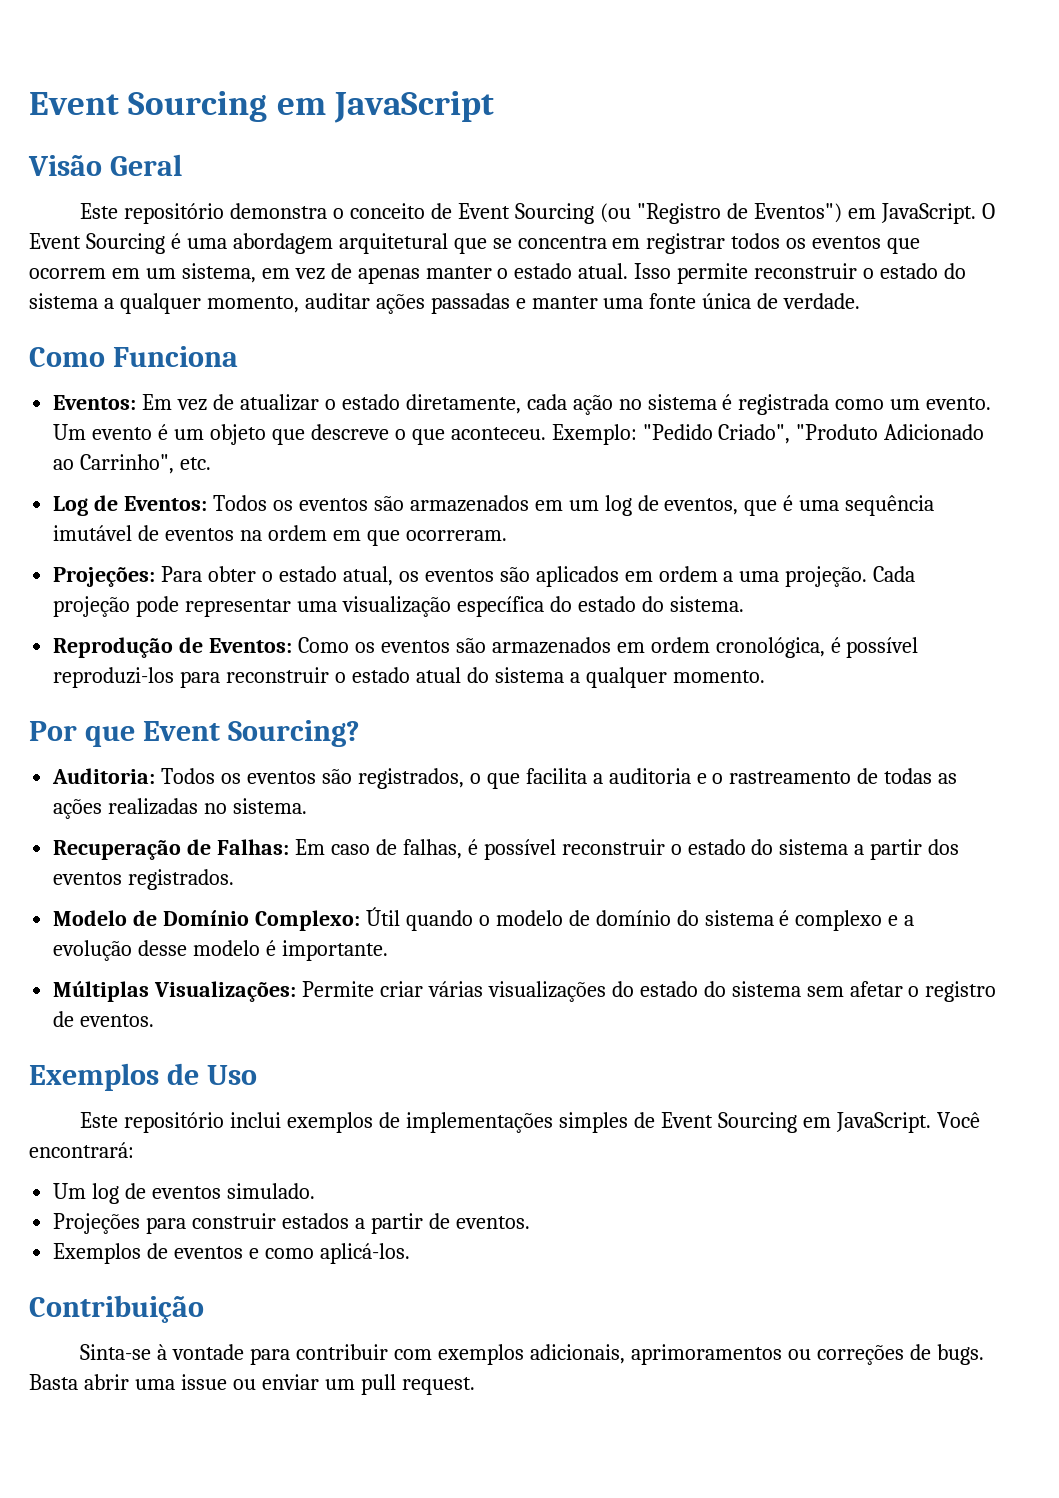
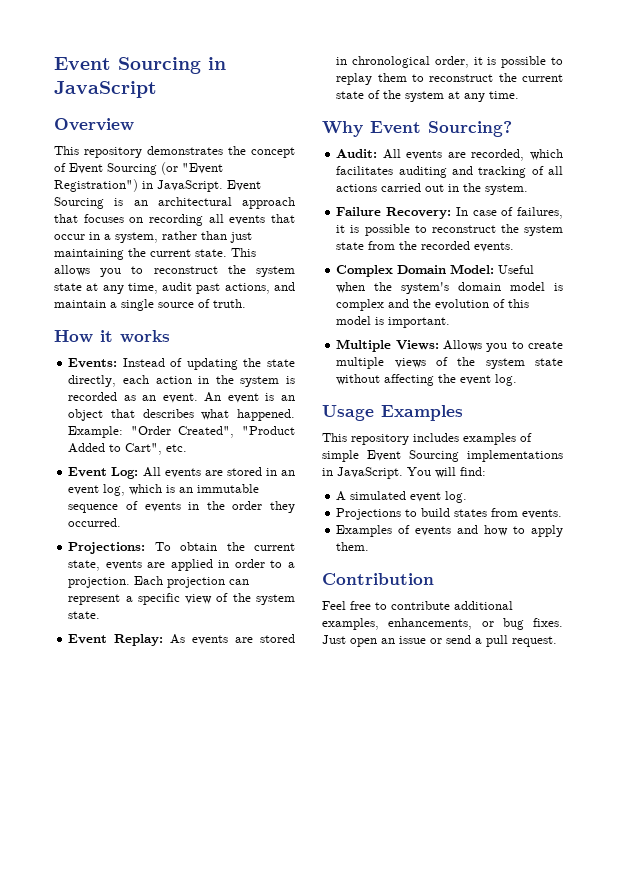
[29,91,326,122] Event Sourcing em -> [54,57,226,74] Event Sourcing in
[28,154,182,176] [80,203,995,224] [29,233,921,254] [29,263,966,284] [29,293,861,314] [29,346,238,367] [53,394,992,415] [53,424,985,445] [53,454,212,474] [53,495,935,516] [53,525,507,546] [53,566,916,587] [53,596,744,617] [53,637,919,658] [53,667,765,688] [29,720,360,747] [52,768,958,789] [53,798,308,819] [53,839,960,860] [53,869,235,890] [53,907,915,931] [53,940,388,961] [53,981,997,1002] [53,1011,155,1027] [29,1063,257,1091] [80,1112,980,1133] [29,1142,134,1158] [53,1183,315,1204] [53,1213,530,1234] [53,1243,410,1264] [29,1295,204,1323] [80,1344,984,1365] [29,1374,355,1390] Visão Geral // Este repositório demonstra o conceito de Event Sourcing (ou "Registro de Eventos") em JavaScript. O Event Sourcing é uma abordagem arquitetural que se concentra em registrar todos os eventos que ocorrem em um sistema, em vez de apenas manter o estado atual. Isso permite reconstruir o estado do sistema a qualquer momento, auditar ações passadas e manter uma fonte única de verdade. // Como Funciona // Eventos: Em vez de atualizar o estado diretamente, cada ação no sistema é registrada como um evento. Um evento é um objeto que descreve o que aconteceu. Exemplo: "Pedido Criado", "Produto Adicionado ao Carrinho", etc. // Log de Eventos: Todos os eventos são armazenados em um log de eventos, que é uma sequência imutável de eventos na ordem em que ocorreram. // Projeções: Para obter o estado atual, os eventos são aplicados em ordem a uma projeção. Cada projeção pode representar uma visualização específica do estado do sistema. // Reprodução de Eventos: Como os eventos são armazenados em ordem cronológica, é possível reproduzi-los para reconstruir o estado atual do sistema a qualquer momento. // Por que Event Sourcing? // Auditoria: Todos os eventos são registrados, o que facilita a auditoria e o rastreamento de todas as ações realizadas no sistema. // Recuperação de Falhas: Em caso de falhas, é possível reconstruir o estado do sistema a partir dos eventos registrados. // Modelo de Domínio Complexo: Útil quando o modelo de domínio do sistema é complexo e a evolução desse modelo é importante. // Múltiplas Visualizações: Permite criar várias visualizações do estado do sistema sem afetar o registro de eventos. // Exemplos de Uso // Este repositório inclui exemplos de implementações simples de Event Sourcing em JavaScript. Você encontrará: // Um log de eventos simulado. // Projeções para construir estados a partir de eventos. // Exemplos de eventos e como aplicá-los. // Contribuição // Sinta-se à vontade para contribuir com exemplos adicionais, aprimoramentos ou correções de bugs. Basta abrir uma issue ou enviar um -> [54,118,134,131] [54,146,295,158] [54,162,223,175] [54,179,261,192] [54,197,295,209] [54,214,295,226] [54,231,252,243] [54,248,256,260] [54,265,295,277] [54,282,295,294] [54,299,246,311] [54,330,170,343] [68,358,295,370] [68,375,295,387] [68,392,295,403] [68,409,295,421] [68,426,295,438] [68,443,188,455] [68,467,295,479] [68,484,260,496] [68,501,295,513] [68,518,122,527] [68,542,295,554] [68,559,295,571] [68,576,250,588] [68,593,295,605] [68,611,101,619] [68,634,295,646] [336,56,563,68] [336,73,563,85] [336,90,520,102] [322,121,512,137] [336,149,563,161] [336,166,563,178] [336,183,529,195] [336,207,563,219] [336,224,563,236] [336,241,515,252] [336,264,535,277] [336,282,563,294] [336,299,530,311] [336,316,451,328] [336,339,563,352] [336,357,563,369] [336,374,518,386] [322,405,463,421] [322,433,532,445] [322,450,563,462] [322,467,486,479] [336,491,468,503] [336,508,563,520] [336,525,563,537] [336,542,370,551] [322,573,434,585] [322,601,513,610] [322,618,563,630] [322,635,482,647] Overview // This repository demonstrates the concept of Event Sourcing (or "Event Registration") in JavaScript. Event Sourcing is an architectural approach that focuses on recording all events that occur in a system, rather than just maintaining the current state. This allows you to reconstruct the system state at any time, audit past actions, and maintain a single source of truth. // How it works // Events: Instead of updating the state directly, each action in the system is recorded as an event. An event is an object that describes what happened. Example: "Order Created", "Product Added to Cart", etc. // Event Log: All events are stored in an event log, which is an immutable sequence of events in the order they occurred. // Projections: To obtain the current state, events are applied in order to a projection. Each projection can represent a specific view of the system state. // Event Replay: As events are stored in chronological order, it is possible to replay them to reconstruct the current state of the system at any time. // Why Event Sourcing? // Audit: All events are recorded, which facilitates auditing and tracking of all actions carried out in the system. // Failure Recovery: In case of failures, it is possible to reconstruct the system state from the recorded events. // Complex Domain Model: Useful when the system's domain model is complex and the evolution of this model is important. // Multiple Views: Allows you to create multiple views of the system state without affecting the event log. // Usage Examples // This repository includes examples of simple Event Sourcing implementations in JavaScript. You will find: // A simulated event log. // Projections to build states from events. // Examples of events and how to apply them. // Contribution // Feel free to contribute additional examples, enhancements, or bug fixes. Just open an issue or send a

